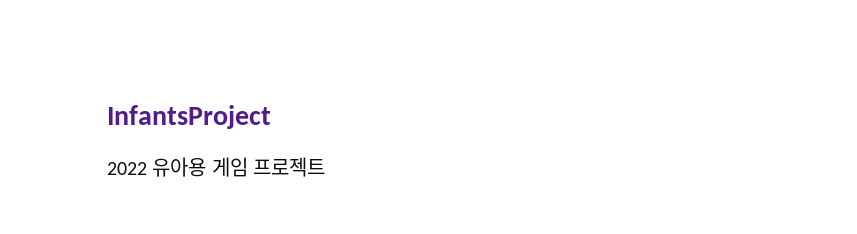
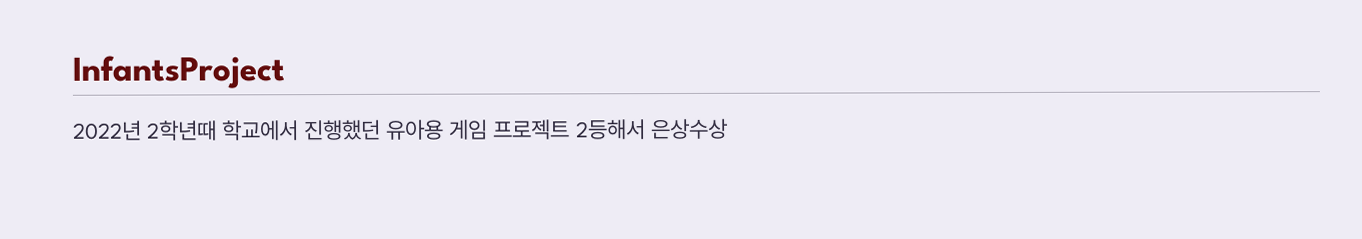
[107,162,147,175] 2022 -> [73,119,382,141] 2022년 2학년때 학교에서 진행했던
(326, 167) none -> [574,118,728,140] 2등해서 은상수상

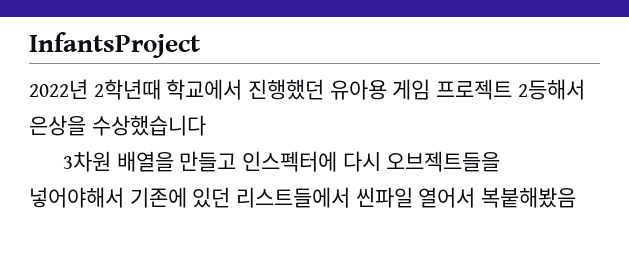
[649,118,728,140] 은상수상 -> [29,115,206,136] [62,151,501,172] [29,187,577,208] 은상을 수상했습니다 // 3차원 배열을 만들고 인스펙터에 다시 오브젝트들을 넣어야해서 기존에 있던 리스트들에서 씬파일 열어서 복붙해봤음

